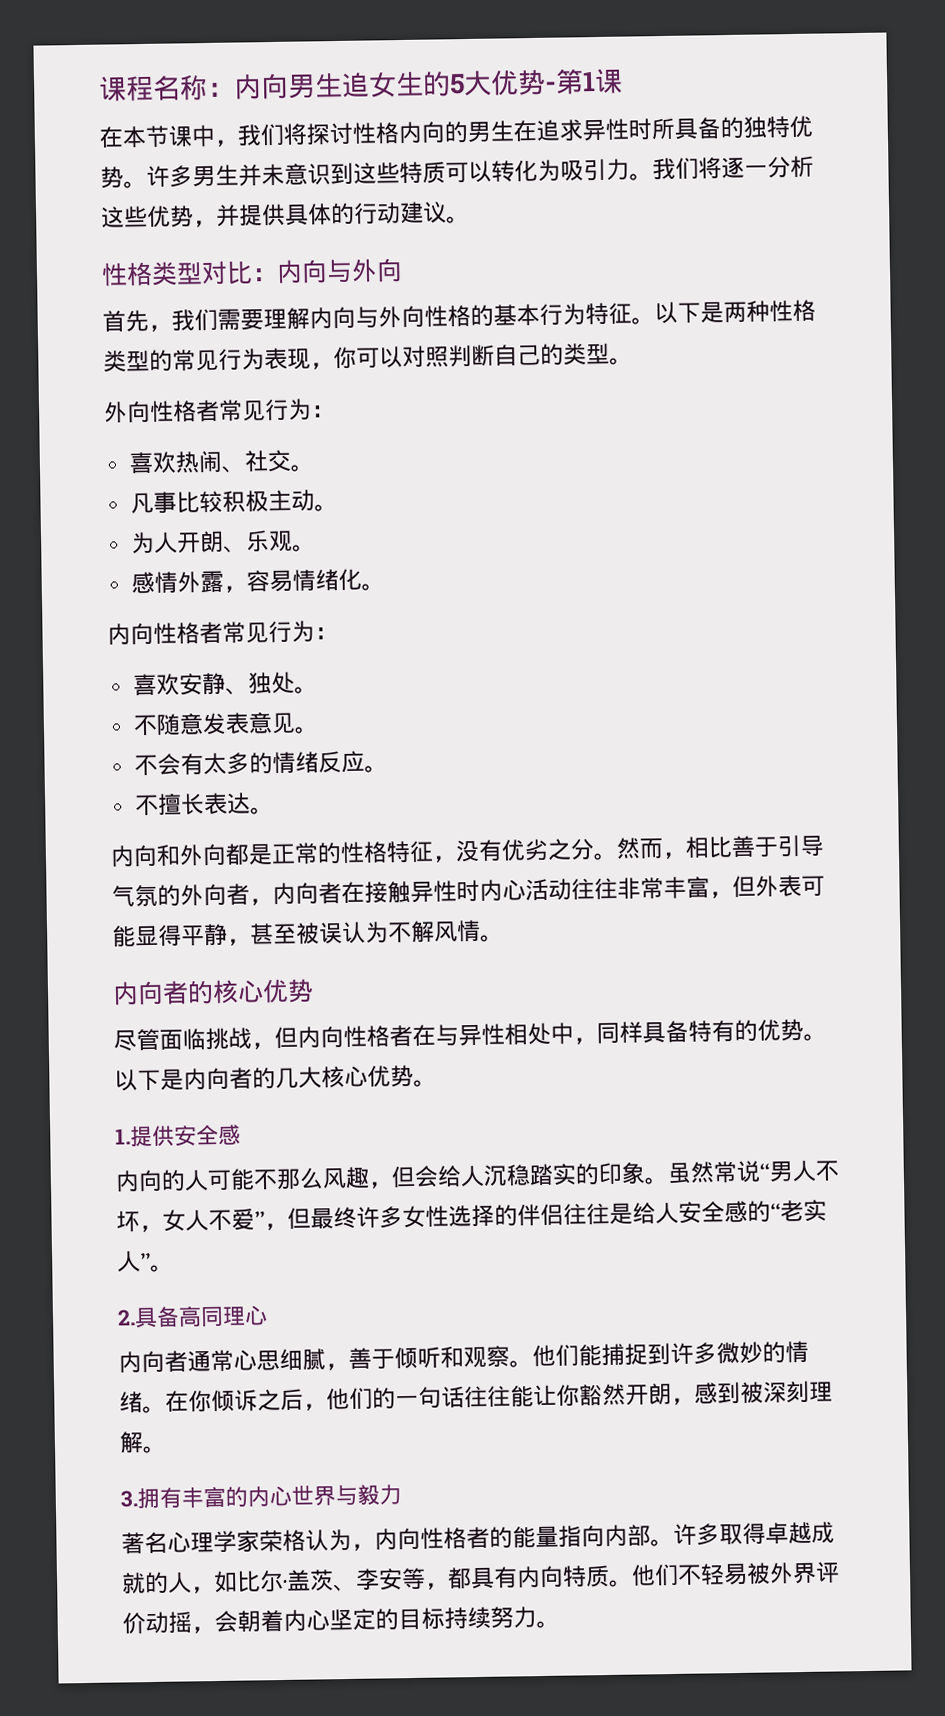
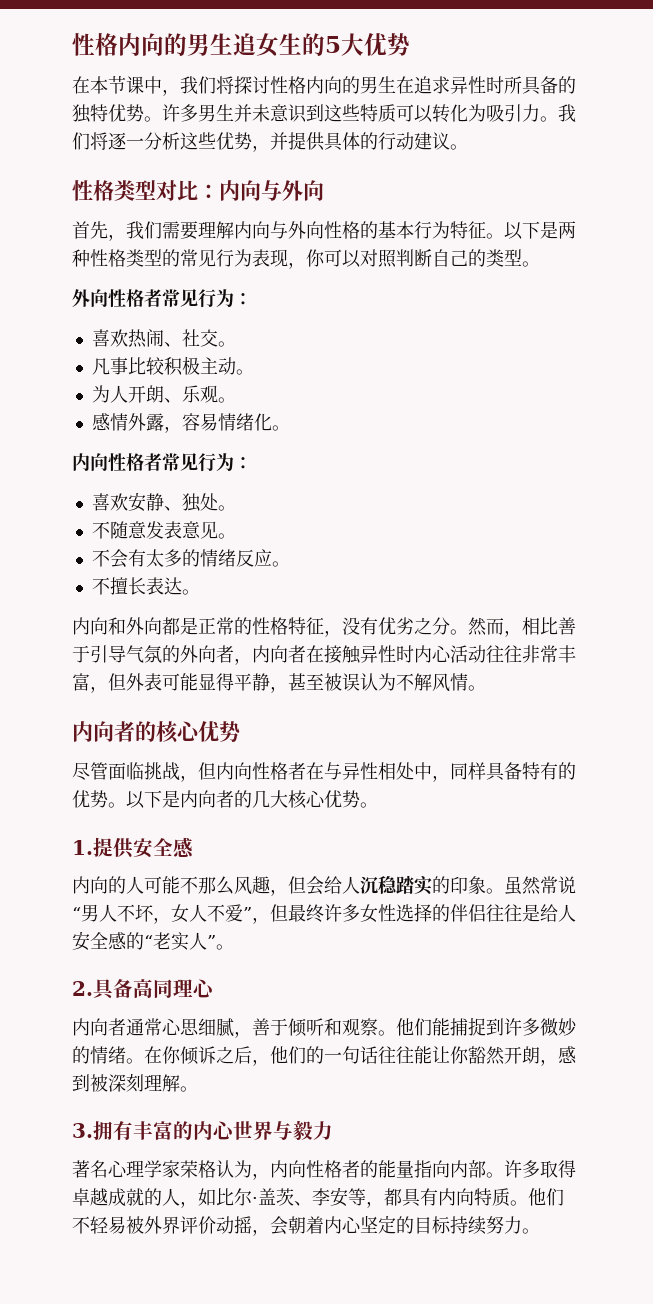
[98,73,289,102] 课程名称：内向 -> [72,33,187,56] 性格内向的
[545,68,623,95] -第1课 -> (410, 44) none

